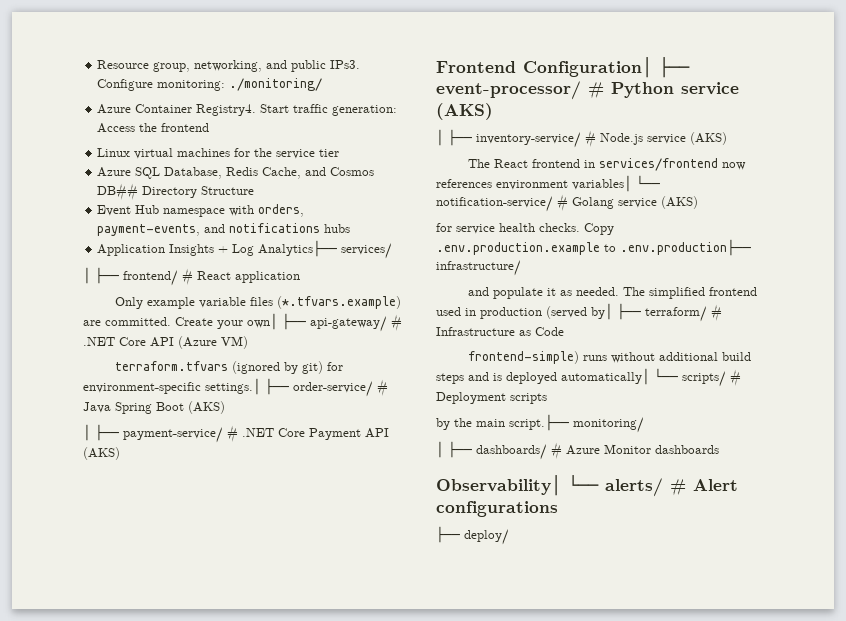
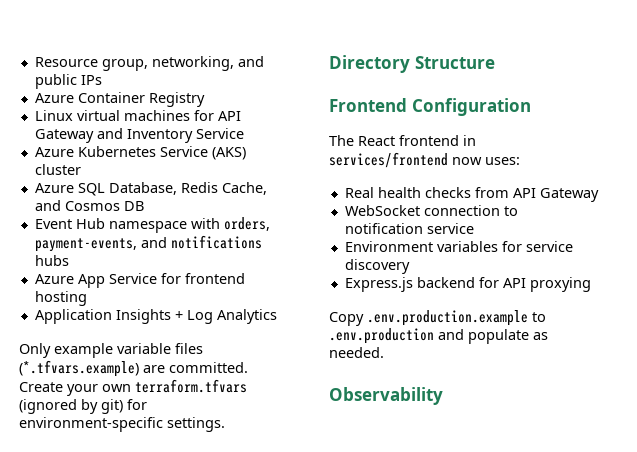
[330,60,361,69] [97,78,323,91] [97,104,398,116] [97,123,210,133] [97,148,340,159] IPs3. Configure monitoring: ./monitoring/ // Azure Container Registry4. Start traffic generation: Access the frontend // Linux virtual machines for the service tier -> [80,75,102,85] [34,92,205,107] [34,110,241,121] [34,128,244,143] [34,146,246,160] [34,164,81,175] IPs // Azure Container Registry // Linux virtual machines for API Gateway and Inventory Service // Azure Kubernetes Service (AKS) cluster
[97,183,255,200] DB## Directory Structure -> [123,201,144,211] DB
[97,240,393,259] [83,267,300,286] Application Insights + Log Analytics├── services/ // │ ├── frontend/ # React application -> [34,273,245,288] [34,291,87,306] [34,309,277,324] Azure App Service for frontend hosting // Application Insights + Log Analytics
[247,313,402,332] [83,336,248,349] own│ ├── api-gateway/ # .NET Core API (Azure VM) // -> [102,384,131,392] own
[205,378,388,397] [83,401,225,414] [83,424,389,443] [83,447,120,460] [436,57,690,78] [436,81,739,100] [436,103,493,120] [436,129,727,148] settings.│ ├── order-service/ # Java Spring Boot (AKS) // │ ├── payment-service/ # .NET Core Payment API (AKS) // Frontend Configuration│ ├── event-processor/ # Python service (AKS) // │ ├── inventory-service/ # Node.js service (AKS) -> [167,417,225,432] [329,55,495,73] [329,98,531,116] settings. // Directory Structure // Frontend Configuration
[436,175,660,192] [436,194,698,212] [436,223,580,234] references environment variables│ └── notification-service/ # Golang service (AKS) // for service health checks. -> [485,157,520,165] [344,187,599,202] [344,205,518,216] [344,223,474,234] [344,241,573,252] [344,259,410,274] [344,277,591,292] uses: // Real health checks from API Gateway // WebSocket connection to notification service // Environment variables for service discovery // Express.js backend for API proxying //
[620,239,751,256] [436,260,521,276] .env.production├── infrastructure/ // -> [329,328,434,344] .env.production
[546,288,556,296] it -> (529, 336) none
[622,287,757,299] [436,303,722,322] [436,327,564,336] [467,351,751,364] [436,368,741,387] [436,392,547,404] [436,414,644,433] [436,441,719,460] [436,475,738,497] [436,501,558,517] [436,526,509,545] The simplified frontend used in production (served by│ ├── terraform/ # Infrastructure as Code // frontend-simple) runs without additional build steps and is deployed automatically│ └── scripts/ # Deployment scripts // by the main script.├── monitoring/ // │ ├── dashboards/ # Azure Monitor dashboards // Observability│ └── alerts/ # Alert configurations // ├── deploy/ -> [329,387,443,405] // Observability

